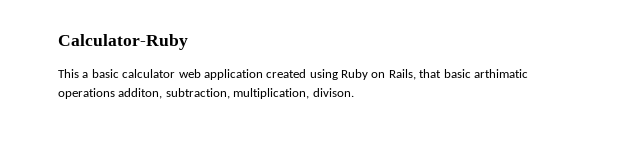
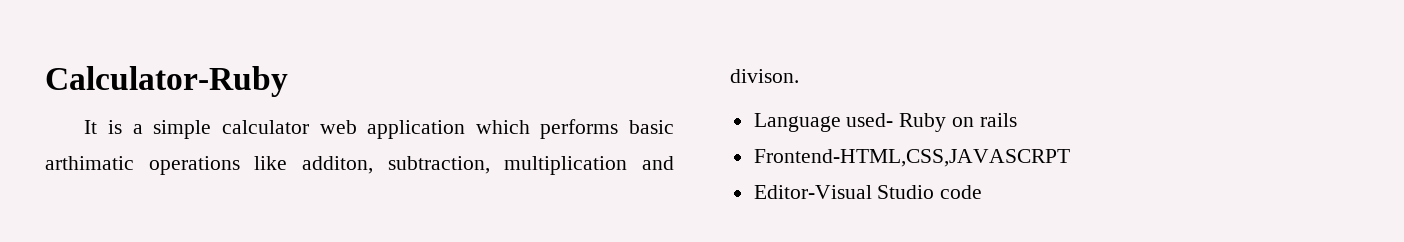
[58,69,442,80] This a basic calculator web application created using Ruby on Rails, that -> [84,119,619,139] It is a simple calculator web application which performs
(115, 93) none -> [254,156,288,170] like
[233,88,310,99] multiplication, -> [504,156,674,175] multiplication and
(354, 92) none -> [753,113,1017,132] [753,149,1070,167] [753,185,983,199] // Language used- Ruby on rails // Frontend-HTML,CSS,JAVASCRPT // Editor-Visual Studio code

